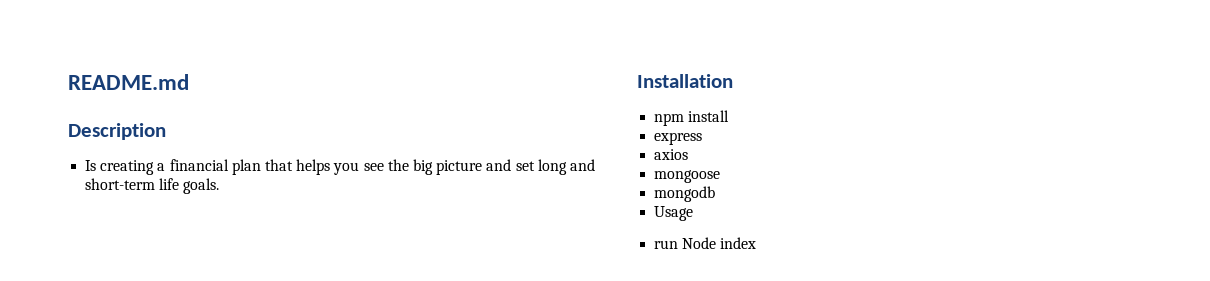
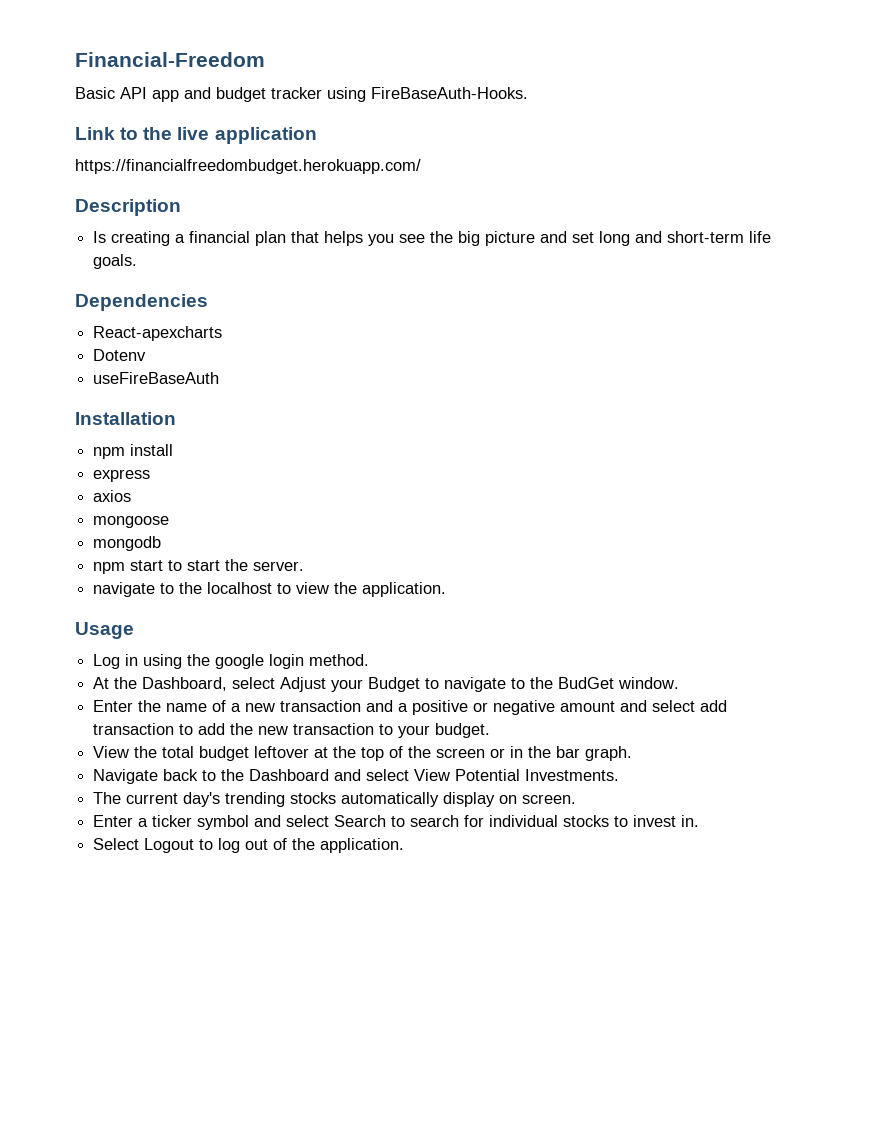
[68,74,189,90] README.md -> [75,52,265,67] [75,87,528,102] [75,127,317,144] [75,159,421,174] Financial-Freedom // Basic API app and budget tracker using FireBaseAuth-Hooks. // Link to the live application // https://financialfreedombudget.herokuapp.com/
(220, 186) none -> [75,294,208,311] [93,326,223,341] [93,349,147,361] [93,372,220,384] // Dependencies // React-apexcharts // Dotenv // useFireBaseAuth
[654,206,694,221] [654,237,757,249] Usage // run Node index -> [93,559,305,574] [93,582,447,597] [75,622,134,639] [93,654,370,669] [93,677,680,692] [93,700,728,715] [93,723,491,738] [93,746,633,761] [93,769,620,784] [93,792,577,807] [93,815,700,830] [93,838,405,853] npm start to start the server. // navigate to the localhost to view the application. // Usage // Log in using the google login method. // At the Dashboard, select Adjust your Budget to navigate to the BudGet window. // Enter the name of a new transaction and a positive or negative amount and select add transaction to add the new transaction to your budget. // View the total budget leftover at the top of the screen or in the bar graph. // Navigate back to the Dashboard and select View Potential Investments. // The current day's trending stocks automatically display on screen. // Enter a ticker symbol and select Search to search for individual stocks to invest in. // Select Logout to log out of the application.

